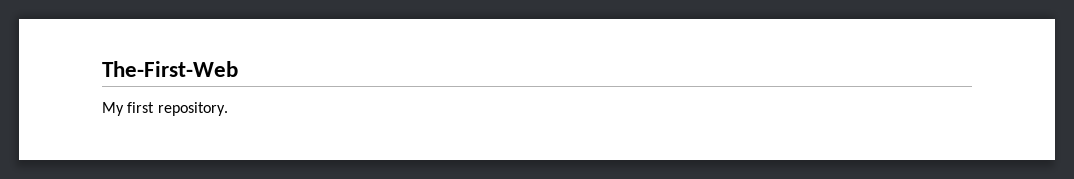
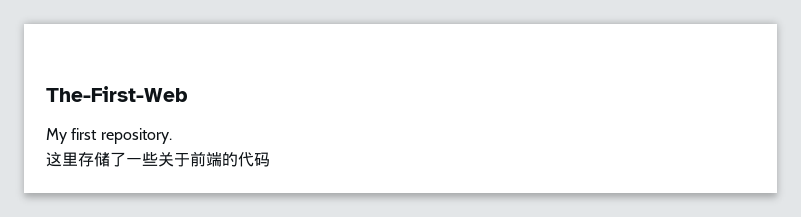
(228, 109) none -> [46,151,270,167] // 这里存储了一些关于前端的代码

